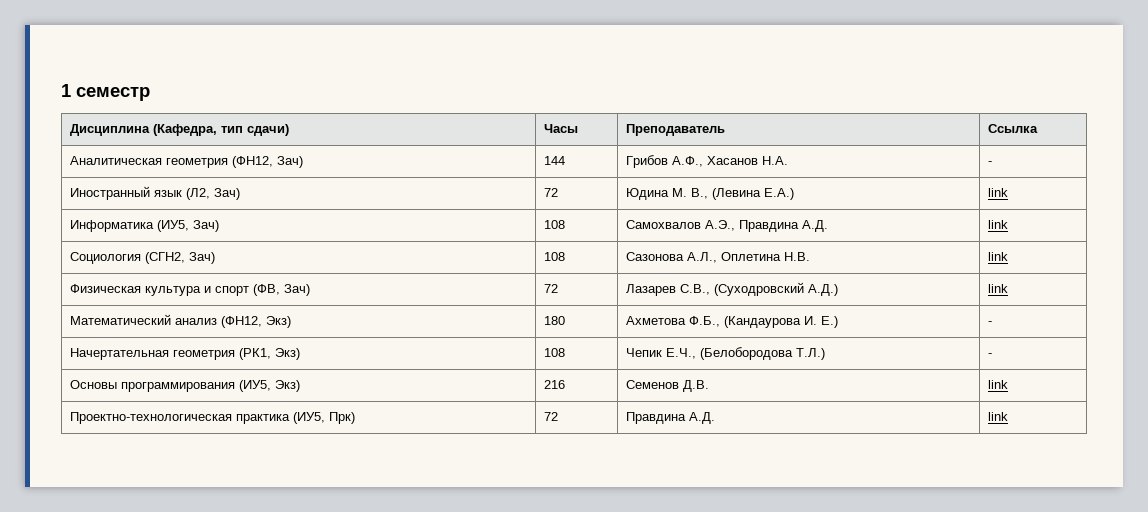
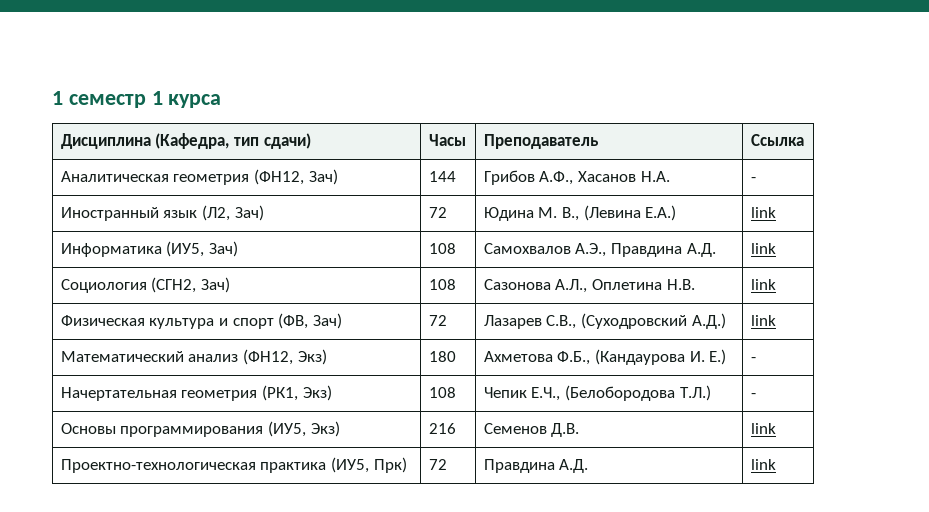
(150, 94) none -> [151,91,222,108] 1 курса

